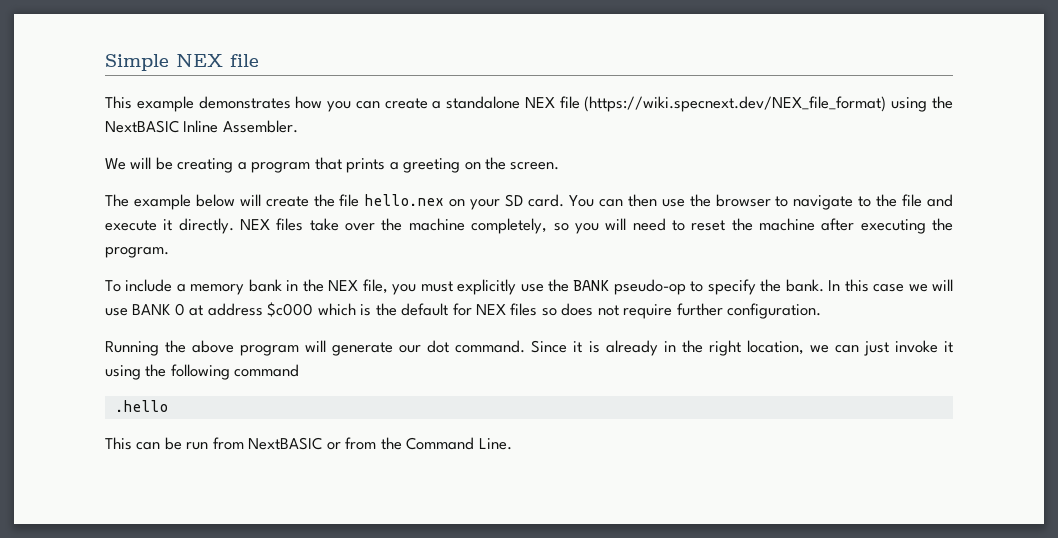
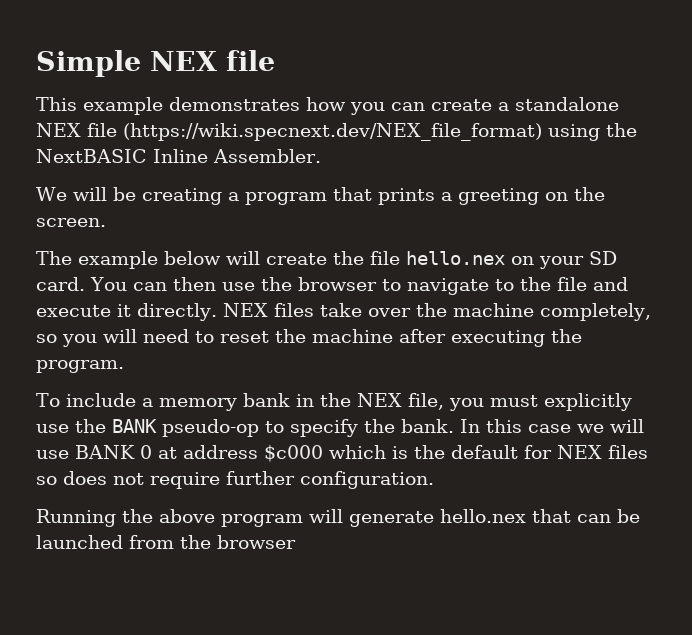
[399,340,953,356] [105,364,300,380] [114,400,168,412] [105,437,512,450] our dot command. Since it is already in the right location, we can just invoke it using the following command // .hello // This can be run from NextBASIC or from the Command Line. -> [440,509,640,523] [36,535,296,549] hello.nex that can be launched from the browser

